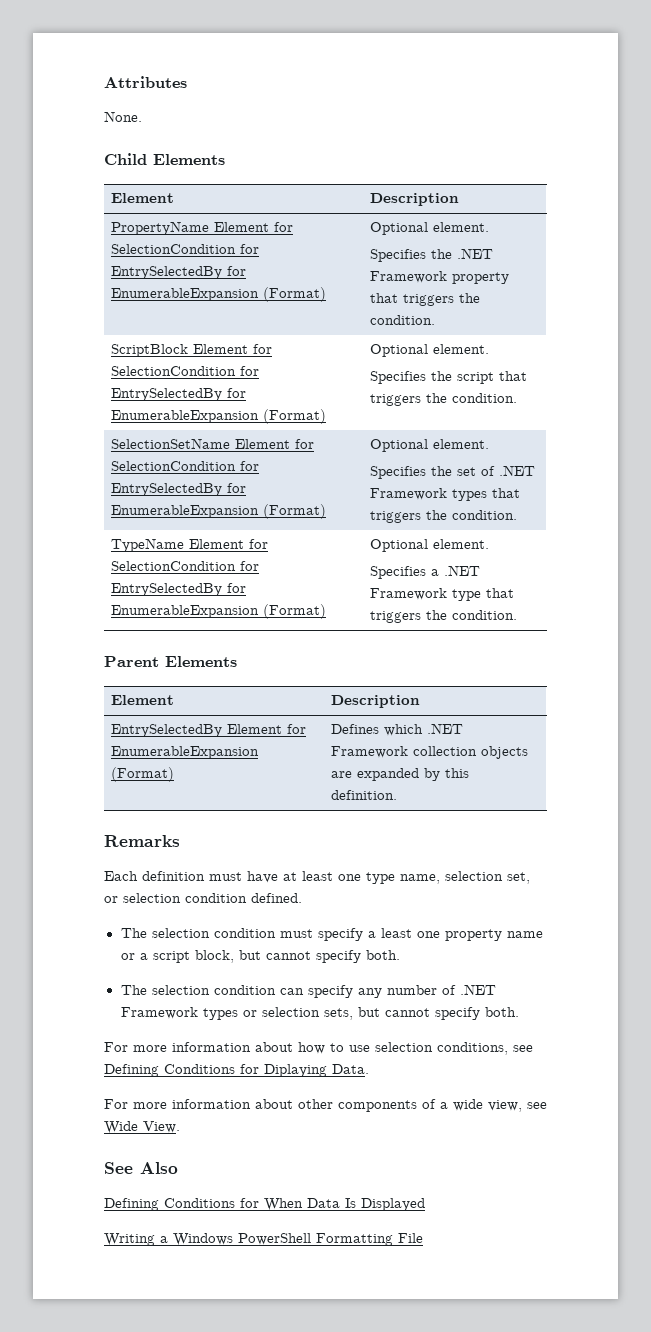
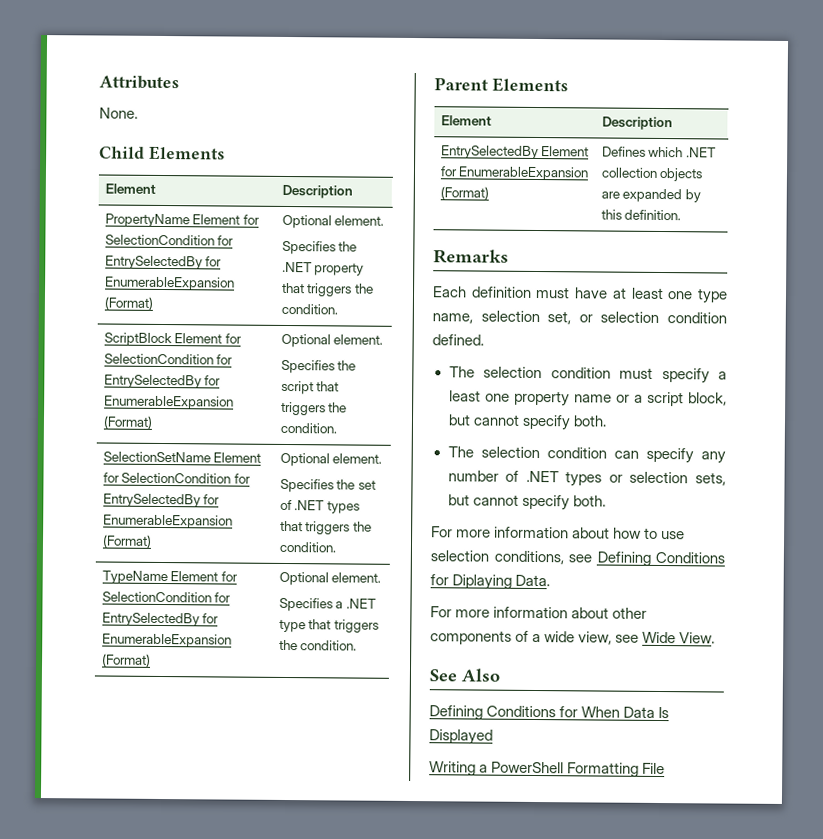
[370,271,448,283] Framework -> (312, 267) none
[370,488,448,500] Framework -> (325, 505) none
[370,588,448,600] Framework -> (377, 603) none
[331,746,409,758] Framework -> (717, 152) none
[120,1007,198,1019] Framework -> (559, 476) none
[173,1233,233,1246] Windows -> (489, 768) none

